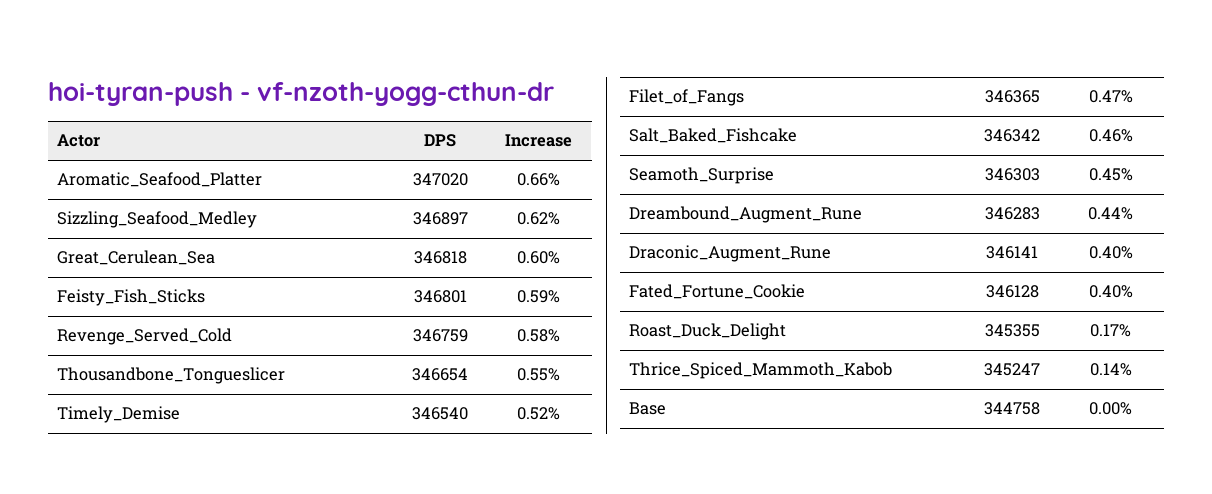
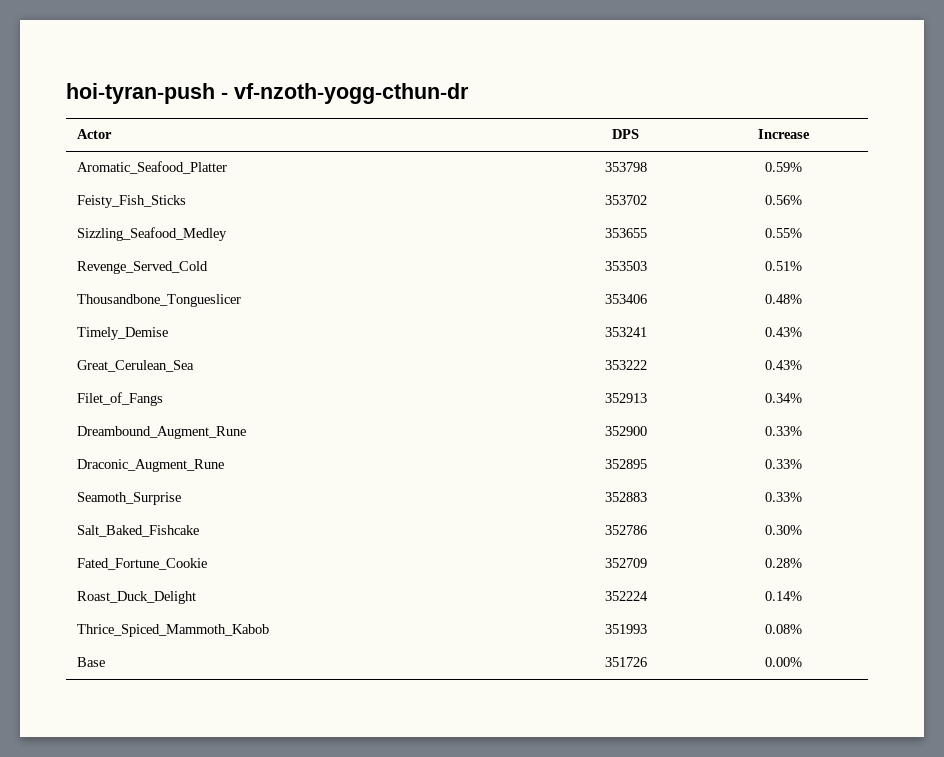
[412,173,468,186] [517,173,560,186] [56,211,257,228] [412,212,468,225] [517,212,560,225] [56,250,215,265] [413,251,467,264] [517,251,560,264] [56,289,205,306] [413,290,467,303] [517,290,560,303] [56,328,232,345] [412,329,468,342] [517,329,560,342] [56,367,285,384] [412,368,468,381] [517,368,560,381] [56,406,180,423] [412,407,468,420] [517,407,560,420] [628,89,744,106] [984,90,1040,103] [1088,90,1133,103] [628,128,797,143] [984,129,1040,142] [1088,129,1133,142] [628,167,774,184] [984,168,1040,181] [1088,168,1133,181] [628,206,862,223] [984,207,1040,220] [1088,207,1133,220] [628,245,831,262] [986,246,1038,259] [1088,246,1133,259] 347020 | 0.66% // Sizzling_Seafood_Medley | 346897 | 0.62% // Great_Cerulean_Sea | 346818 | 0.60% // Feisty_Fish_Sticks | 346801 | 0.59% // Revenge_Served_Cold | 346759 | 0.58% // Thousandbone_Tongueslicer | 346654 | 0.55% // Timely_Demise | 346540 | 0.52% // Filet_of_Fangs | 346365 | 0.47% // Salt_Baked_Fishcake | 346342 | 0.46% // Seamoth_Surprise | 346303 | 0.45% // Dreambound_Augment_Rune | 346283 | 0.44% // Draconic_Augment_Rune | 346141 | 0.40% -> [604,162,647,172] [765,162,802,172] [77,195,187,208] [604,195,647,205] [765,195,802,205] [77,227,228,241] [604,228,647,238] [765,228,802,238] [77,261,209,274] [604,261,647,271] [765,261,802,271] [77,294,242,307] [604,294,647,304] [765,294,802,304] [77,327,169,340] [604,327,647,337] [765,327,802,337] [77,360,195,372] [604,360,647,370] [765,360,802,370] [77,392,164,406] [604,393,647,403] [765,393,802,403] [77,426,247,439] [604,426,647,436] [765,426,802,436] [77,459,225,472] [604,459,647,469] [765,459,802,469] [77,492,182,505] [604,492,647,502] [765,492,802,502] [77,525,200,537] [604,525,647,535] [765,525,802,535] 353798 | 0.59% // Feisty_Fish_Sticks | 353702 | 0.56% // Sizzling_Seafood_Medley | 353655 | 0.55% // Revenge_Served_Cold | 353503 | 0.51% // Thousandbone_Tongueslicer | 353406 | 0.48% // Timely_Demise | 353241 | 0.43% // Great_Cerulean_Sea | 353222 | 0.43% // Filet_of_Fangs | 352913 | 0.34% // Dreambound_Augment_Rune | 352900 | 0.33% // Draconic_Augment_Rune | 352895 | 0.33% // Seamoth_Surprise | 352883 | 0.33% // Salt_Baked_Fishcake | 352786 | 0.30%
[985,285,1039,298] [1088,285,1133,298] 346128 | 0.40% -> [604,558,647,568] [765,558,802,568] 352709 | 0.28%
[984,324,1040,337] [1090,324,1131,337] 345355 | 0.17% -> [604,591,648,601] [765,591,802,601] 352224 | 0.14%
[984,363,1040,376] [1089,363,1132,376] 345247 | 0.14% -> [604,624,647,634] [765,624,802,634] 351993 | 0.08%
[984,402,1040,415] 344758 -> [604,657,647,667] 351726

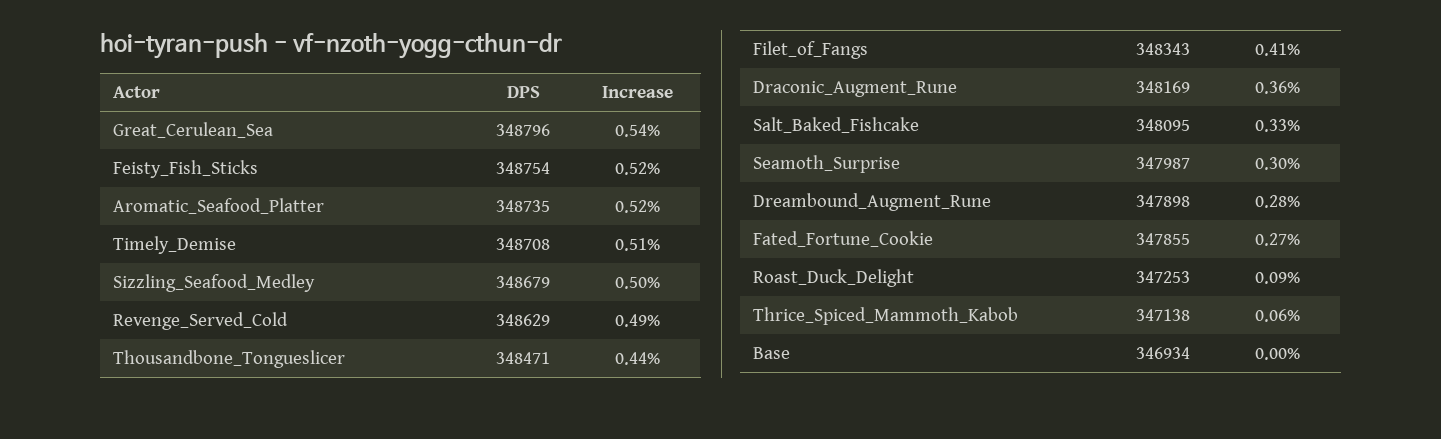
[77,161,228,174] [604,162,647,172] [765,162,802,172] [77,195,187,208] [604,195,647,205] [765,195,802,205] Aromatic_Seafood_Platter | 353798 | 0.59% // Feisty_Fish_Sticks | 353702 | 0.56% -> [113,122,274,138] [496,124,550,136] [615,124,660,137] [113,160,259,178] [496,162,550,174] [615,162,660,175] [113,198,325,214] [496,200,550,212] [615,200,660,213] [113,236,237,254] [496,238,550,250] [615,238,660,251] Great_Cerulean_Sea | 348796 | 0.54% // Feisty_Fish_Sticks | 348754 | 0.52% // Aromatic_Seafood_Platter | 348735 | 0.52% // Timely_Demise | 348708 | 0.51%
[604,228,647,238] [765,228,802,238] 353655 | 0.55% -> [496,276,550,288] [615,277,660,289] 348679 | 0.50%
[604,261,647,271] [765,261,802,271] 353503 | 0.51% -> [496,314,550,326] [615,314,660,327] 348629 | 0.49%
[604,294,647,304] [765,294,802,304] [77,327,169,340] [604,327,647,337] [765,327,802,337] [77,360,195,372] [604,360,647,370] [765,360,802,370] [77,392,164,406] [604,393,647,403] [765,393,802,403] [77,426,247,439] [604,426,647,436] [765,426,802,436] [77,459,225,472] [604,459,647,469] [765,459,802,469] [77,492,182,505] [604,492,647,502] [765,492,802,502] [77,525,200,537] [604,525,647,535] 353406 | 0.48% // Timely_Demise | 353241 | 0.43% // Great_Cerulean_Sea | 353222 | 0.43% // Filet_of_Fangs | 352913 | 0.34% // Dreambound_Augment_Rune | 352900 | 0.33% // Draconic_Augment_Rune | 352895 | 0.33% // Seamoth_Surprise | 352883 | 0.33% // Salt_Baked_Fishcake | 352786 -> [496,352,550,364] [615,352,660,365] [753,41,869,59] [1136,43,1190,55] [1255,43,1300,56] [753,81,958,97] [1136,81,1190,93] [1255,81,1300,94] [753,117,920,133] [1136,119,1190,131] [1255,119,1300,132] [753,155,901,173] [1136,157,1190,169] 348471 | 0.44% // Filet_of_Fangs | 348343 | 0.41% // Draconic_Augment_Rune | 348169 | 0.36% // Salt_Baked_Fishcake | 348095 | 0.33% // Seamoth_Surprise | 347987
[77,558,208,570] [604,558,647,568] Fated_Fortune_Cookie | 352709 -> [753,193,992,211] [1136,195,1190,207] Dreambound_Augment_Rune | 347898
(802, 563) none -> [753,231,934,247] [1136,233,1190,245] [1255,233,1300,246] // Fated_Fortune_Cookie | 347855 | 0.27%
[604,591,648,601] [765,591,802,601] 352224 | 0.14% -> [1136,271,1190,283] [1255,272,1300,284] 347253 | 0.09%
[604,624,647,634] [765,624,802,634] 351993 | 0.08% -> [1136,309,1190,321] [1255,309,1300,322] 347138 | 0.06%
[604,657,647,667] 351726 -> [1136,347,1190,359] 346934

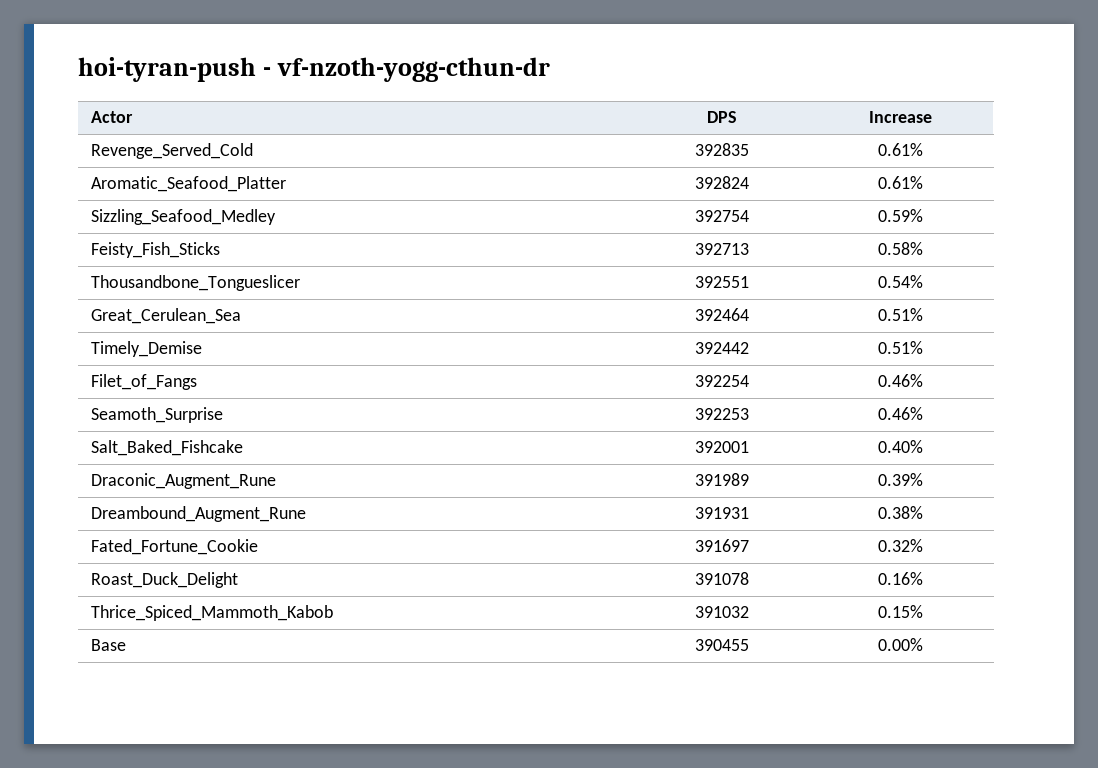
[113,122,274,138] [496,124,550,136] [615,124,660,137] [113,160,259,178] [496,162,550,174] [615,162,660,175] [113,198,325,214] [496,200,550,212] [615,200,660,213] Great_Cerulean_Sea | 348796 | 0.54% // Feisty_Fish_Sticks | 348754 | 0.52% // Aromatic_Seafood_Platter | 348735 | 0.52% -> [90,143,253,159] [695,143,749,156] [877,143,923,156] [90,176,286,192] [695,176,749,189] [877,176,923,189] [90,209,276,225] [695,210,749,222] [877,209,923,222] [90,242,220,258] [695,243,749,255] [877,242,923,255] [90,275,300,291] [695,276,749,288] [877,275,923,288] [90,308,241,324] [695,308,749,321] [877,308,923,321] Revenge_Served_Cold | 392835 | 0.61% // Aromatic_Seafood_Platter | 392824 | 0.61% // Sizzling_Seafood_Medley | 392754 | 0.59% // Feisty_Fish_Sticks | 392713 | 0.58% // Thousandbone_Tongueslicer | 392551 | 0.54% // Great_Cerulean_Sea | 392464 | 0.51%
[496,238,550,250] [615,238,660,251] [113,274,316,292] [496,276,550,288] [615,277,660,289] [113,312,289,330] [496,314,550,326] [615,314,660,327] [113,350,346,368] [496,352,550,364] [615,352,660,365] [753,41,869,59] [1136,43,1190,55] [1255,43,1300,56] [753,81,958,97] [1136,81,1190,93] [1255,81,1300,94] [753,117,920,133] [1136,119,1190,131] [1255,119,1300,132] [753,155,901,173] [1136,157,1190,169] [1255,157,1300,170] 348708 | 0.51% // Sizzling_Seafood_Medley | 348679 | 0.50% // Revenge_Served_Cold | 348629 | 0.49% // Thousandbone_Tongueslicer | 348471 | 0.44% // Filet_of_Fangs | 348343 | 0.41% // Draconic_Augment_Rune | 348169 | 0.36% // Salt_Baked_Fishcake | 348095 | 0.33% // Seamoth_Surprise | 347987 | 0.30% -> [695,342,749,354] [877,341,923,354] [90,374,197,390] [695,375,749,387] [877,374,923,387] [90,407,223,423] [695,408,749,420] [877,407,923,420] [90,440,243,456] [695,441,749,453] [877,440,923,453] [90,473,276,489] [695,473,749,486] [877,473,923,486] 392442 | 0.51% // Filet_of_Fangs | 392254 | 0.46% // Seamoth_Surprise | 392253 | 0.46% // Salt_Baked_Fishcake | 392001 | 0.40% // Draconic_Augment_Rune | 391989 | 0.39%
[1136,195,1190,207] [1255,195,1300,208] 347898 | 0.28% -> [695,507,749,519] [877,506,923,519] 391931 | 0.38%
[1136,233,1190,245] [1255,233,1300,246] 347855 | 0.27% -> [695,539,749,552] [877,539,923,552] 391697 | 0.32%
[1136,271,1190,283] [1255,272,1300,284] 347253 | 0.09% -> [695,572,749,585] [877,572,923,585] 391078 | 0.16%
[1136,309,1190,321] [1255,309,1300,322] 347138 | 0.06% -> [695,606,749,618] [877,605,923,618] 391032 | 0.15%
[1136,347,1190,359] 346934 -> [695,639,749,651] 390455

